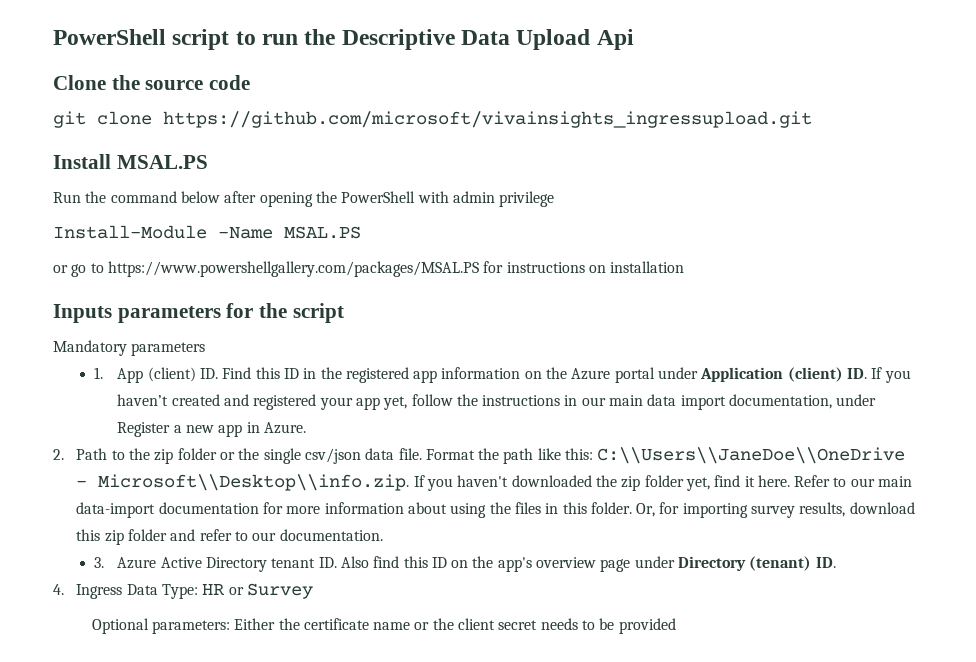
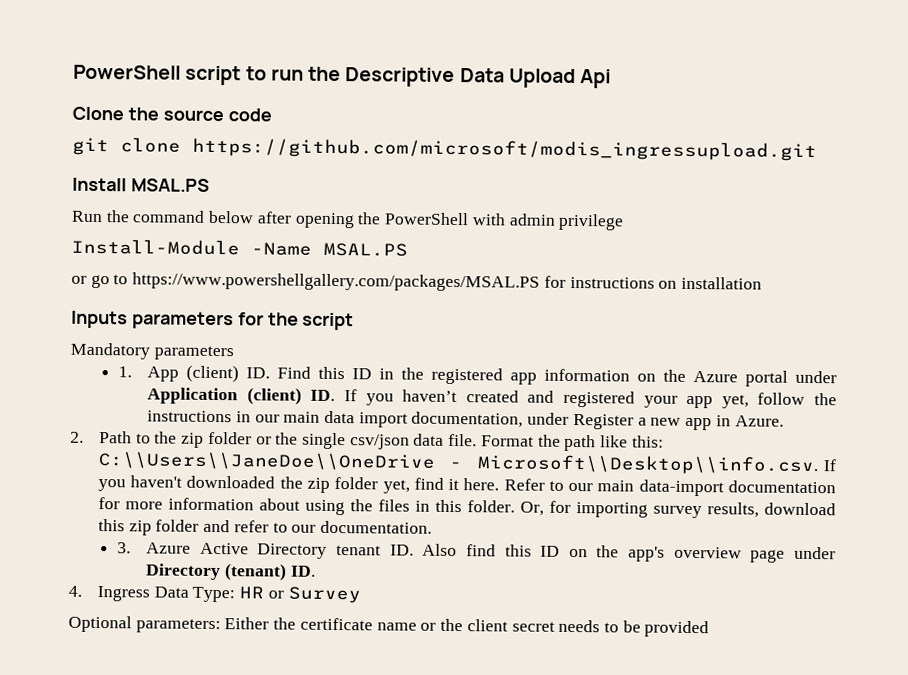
[163,111,812,128] https://github.com/microsoft/vivainsights_ingressupload.git -> [192,137,817,162] https://github.com/microsoft/modis_ingressupload.git
[98,474,410,491] Microsoft\\Desktop\\info.zip. -> [476,454,819,476] Microsoft\\Desktop\\info.csv.

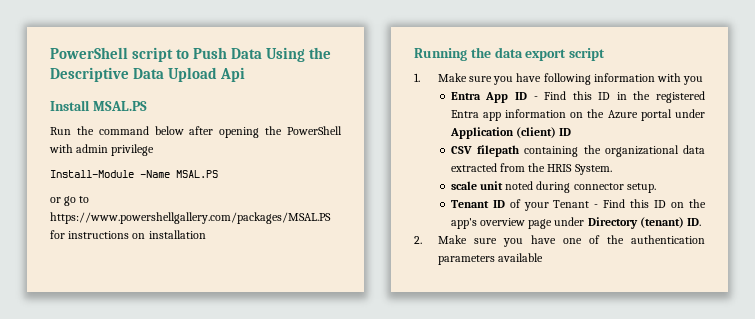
[270,68,304,81] run -> [193,47,306,62] Push Data Using
[72,106,272,122] [72,137,817,162] // Clone the source code // git clone https://github.com/microsoft/modis_ingressupload.git -> (246, 74) none
[71,310,355,331] [70,342,234,361] [118,364,271,383] Inputs parameters for the script // Mandatory parameters // 1. App (client) ID. -> [414,47,606,61] [414,73,704,85] [450,92,538,103] Running the data export script // 1. Make sure you have following information with you // Entra App ID -
(504, 376) none -> [450,110,479,118] Entra
[310,389,838,409] [147,410,784,431] [70,431,664,452] [97,451,836,476] [97,475,836,497] [97,497,836,519] [97,519,432,536] [117,542,496,559] ID. If you haven’t created and registered your app yet, follow the instructions in our main data import documentation, under Register a new app in Azure. // 2. Path to the zip folder or the single csv/json data file. Format the path like this: C:\\Users\\JaneDoe\\OneDrive - Microsoft\\Desktop\\info.csv. If you haven't downloaded the zip folder yet, find it here. Refer to our main data-import documentation for more information about using the files in this folder. Or, for importing survey results, download this zip folder and refer to our documentation. // 3. Azure Active Directory tenant ID. Also find -> [559,128,572,136] [450,145,705,157] [450,163,612,175] [450,181,656,193] [450,199,626,211] ID // CSV filepath containing the organizational data extracted from the HRIS System. // scale unit noted during connector setup. // Tenant ID of your Tenant - Find
[68,585,361,604] [68,615,710,638] 4. Ingress Data Type: HR or Survey // Optional parameters: Either the certificate name or the client secret needs to be provided -> [414,235,705,247] [437,253,543,265] 2. Make sure you have one of the authentication parameters available

